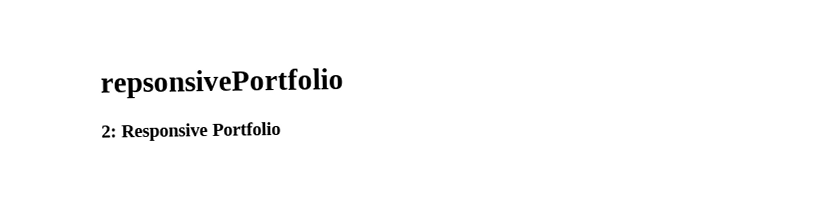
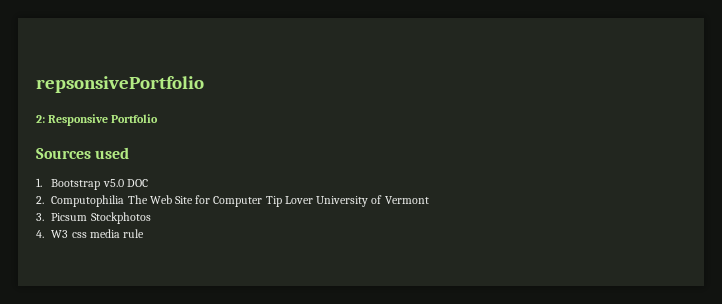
(281, 128) none -> [36,147,130,159] [36,178,148,190] [36,195,429,207] [36,212,151,224] [36,229,145,238] // Sources used // 1. Bootstrap v5.0 DOC // 2. Computophilia The Web Site for Computer Tip Lover University of Vermont // 3. Picsum Stockphotos // 4. W3 css media rule

